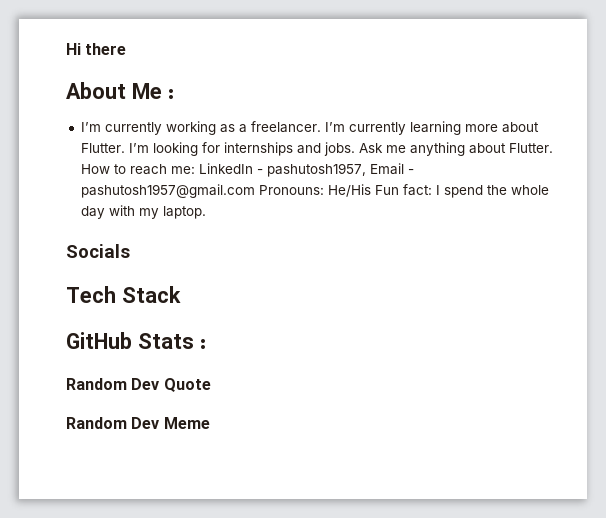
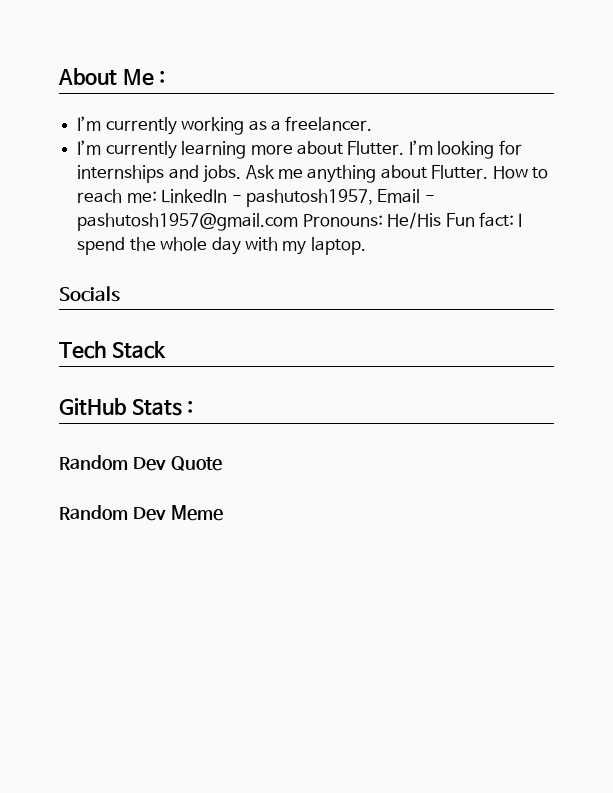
[66,43,127,55] Hi there // -> (58, 76) none
(321, 127) none -> (373, 123) //

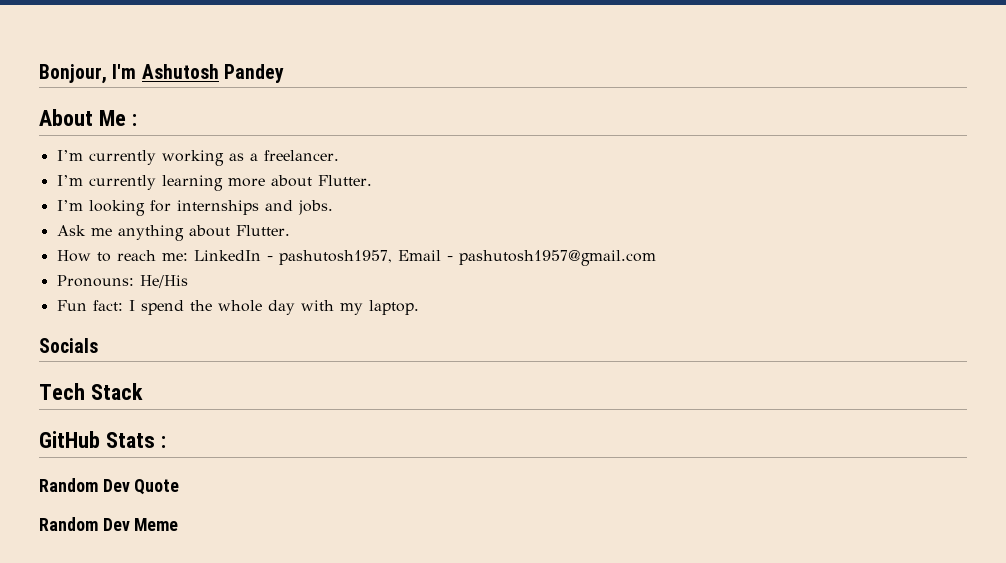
(58, 76) none -> [39,64,284,84] Bonjour, I'm Ashutosh Pandey //
(405, 148) none -> (372, 180) //
(242, 174) none -> (333, 207) //
(489, 172) none -> (290, 230) //
(299, 222) none -> (656, 258) //
(442, 220) none -> (188, 281) //

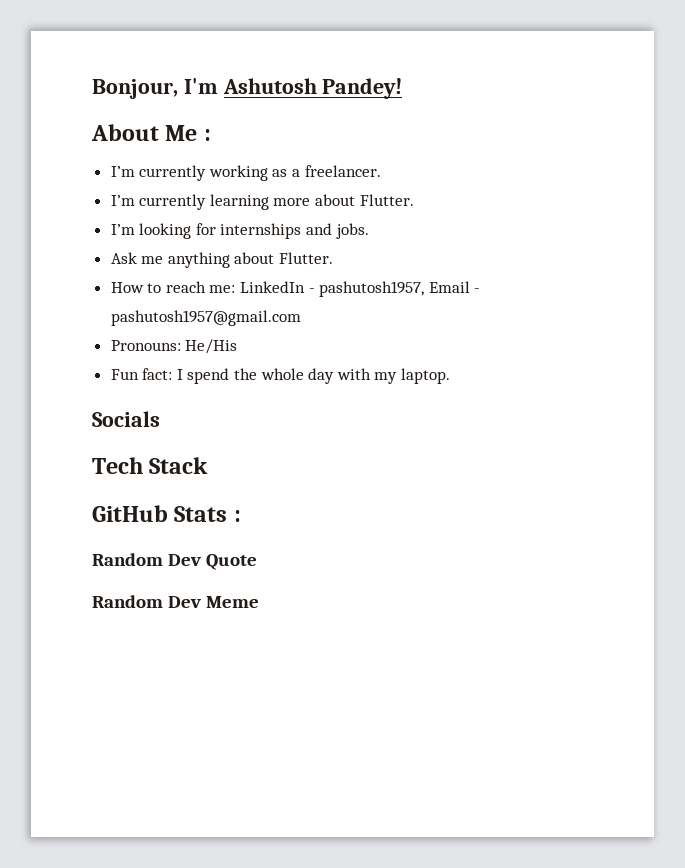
[223,64,284,83] Pandey -> [322,78,403,99] Pandey!

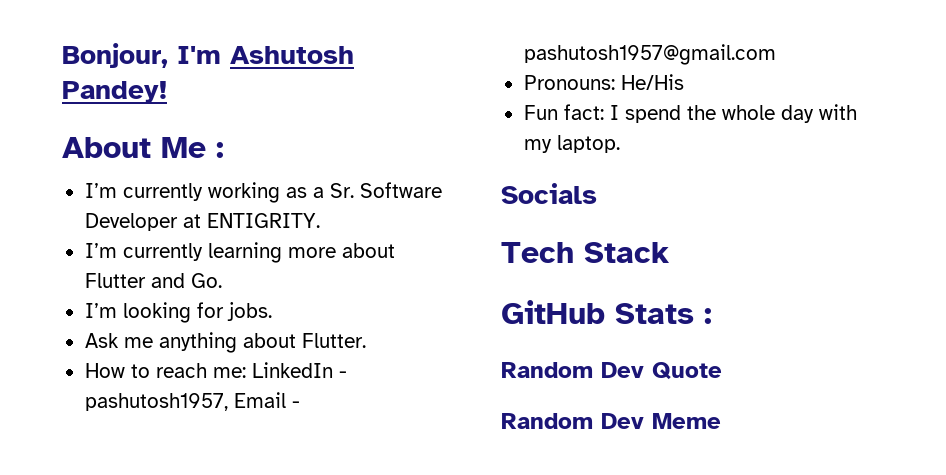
[304,165,381,177] freelancer. -> [329,182,442,198] [84,213,320,231] Sr. Software Developer at ENTIGRITY.
[359,194,414,206] Flutter. -> [84,273,222,288] Flutter and Go.
[220,223,333,239] internships and -> (224, 310) none

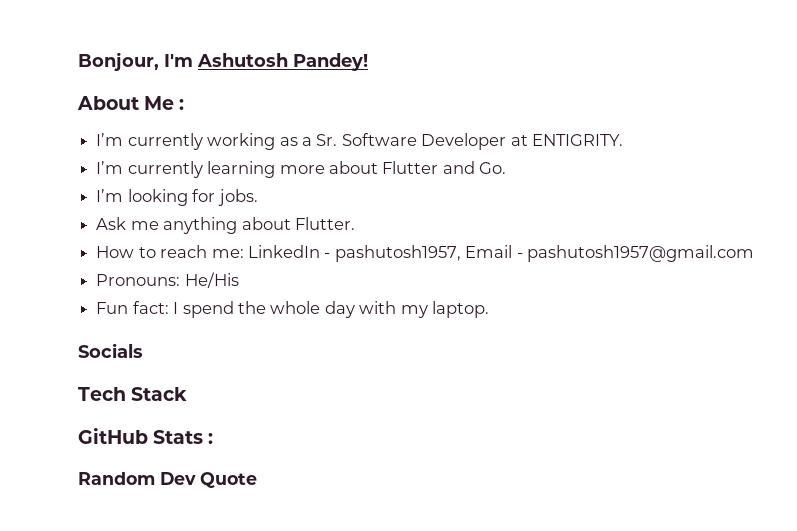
[501,413,721,429] // Random Dev Meme -> (257, 480) none

